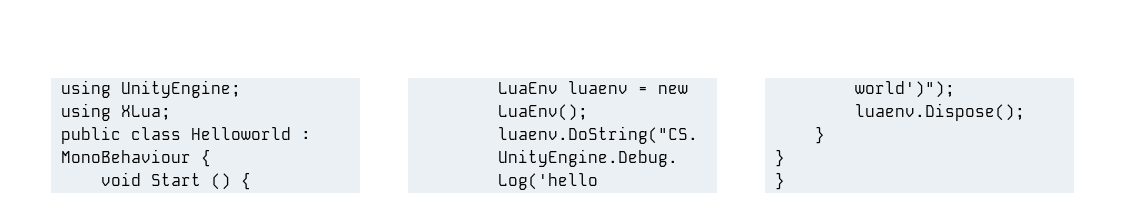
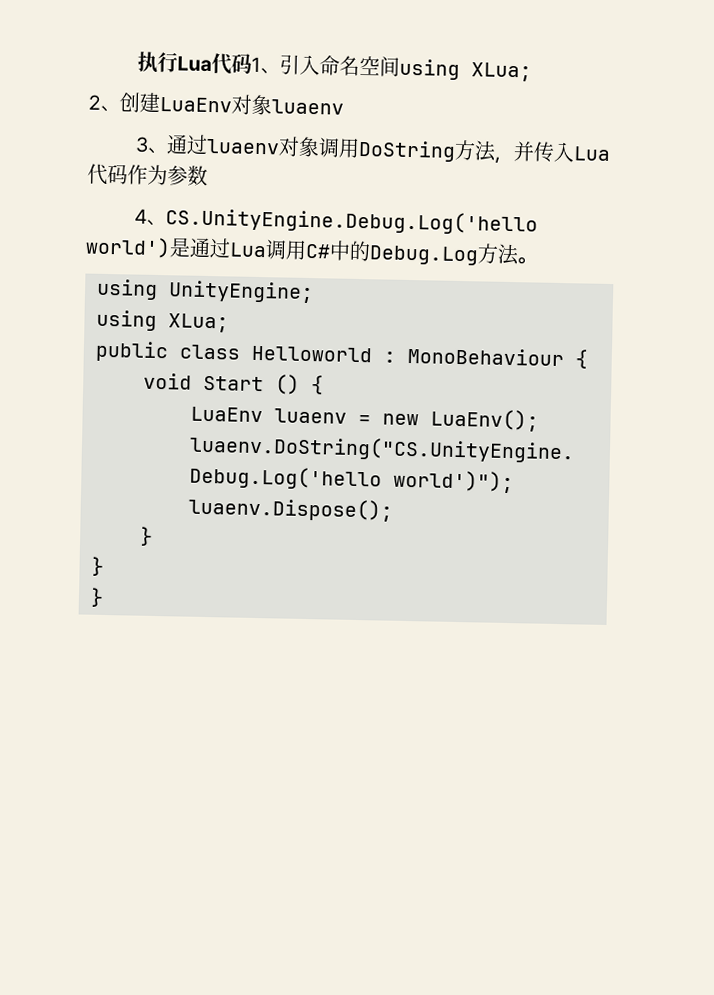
(60, 89) none -> [137,51,533,82] [88,92,344,116] [135,134,612,165] [87,163,208,186] [134,207,539,236] [85,236,537,266] 执行Lua代码1、引入命名空间using XLua; // 2、创建LuaEnv对象luaenv // 3、通过luaenv对象调用DoString方法，并传入Lua代码作为参数 // 4、CS.UnityEngine.Debug.Log('hello world')是通过Lua调用C#中的Debug.Log方法。 //

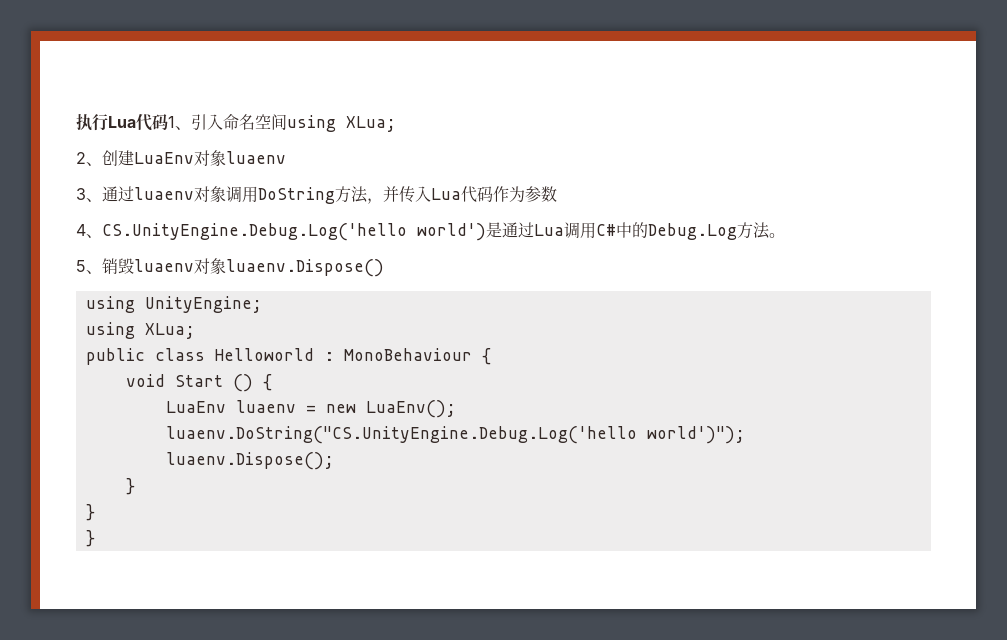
(537, 261) none -> [76,258,384,277] // 5、销毁luaenv对象luaenv.Dispose()

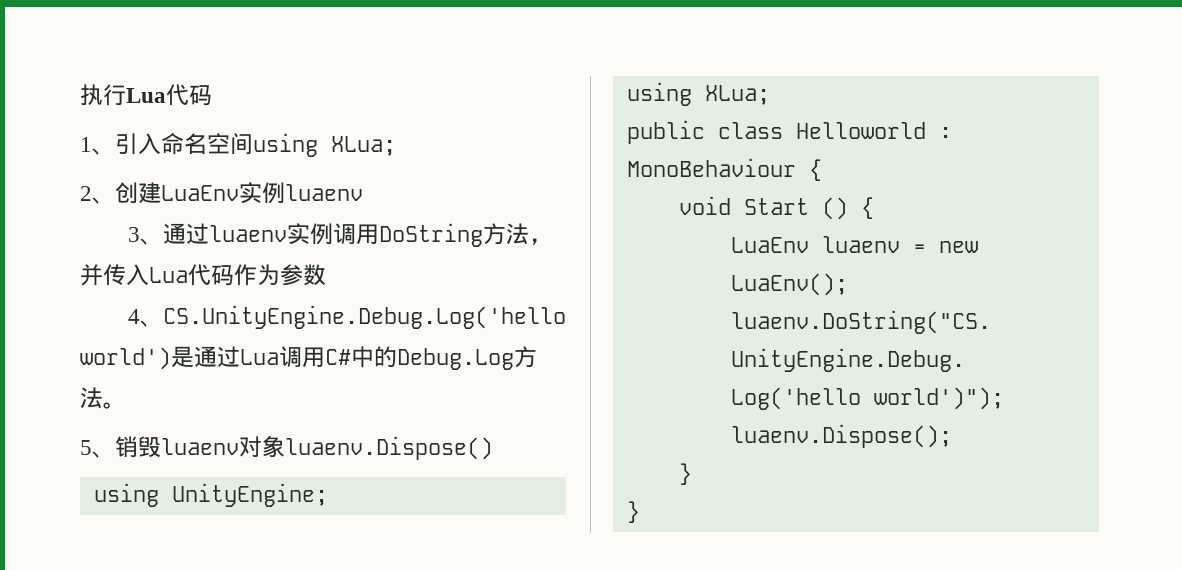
(168, 122) none -> (212, 95) //
[194,150,226,166] 对象 -> [239,182,285,204] 实例
[194,186,226,202] 对象 -> [286,223,333,245] 实例
[85,530,95,547] // } -> (640, 512) none

